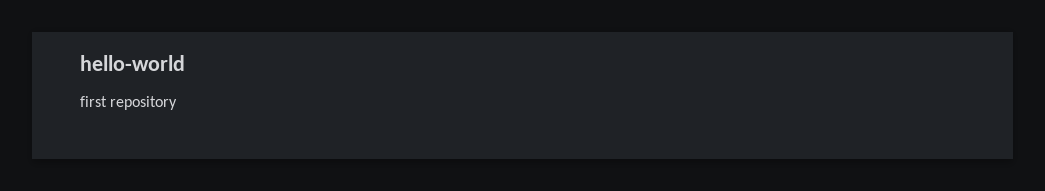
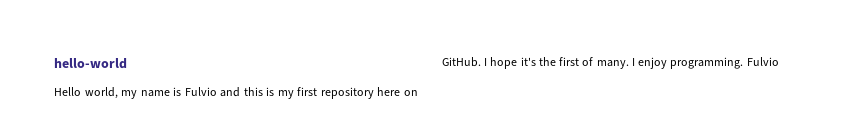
[80,96,178,110] first repository -> [54,87,419,99] [442,57,779,69] Hello world, my name is Fulvio and this is my first repository here on GitHub. I hope it's the first of many. I enjoy programming. Fulvio

